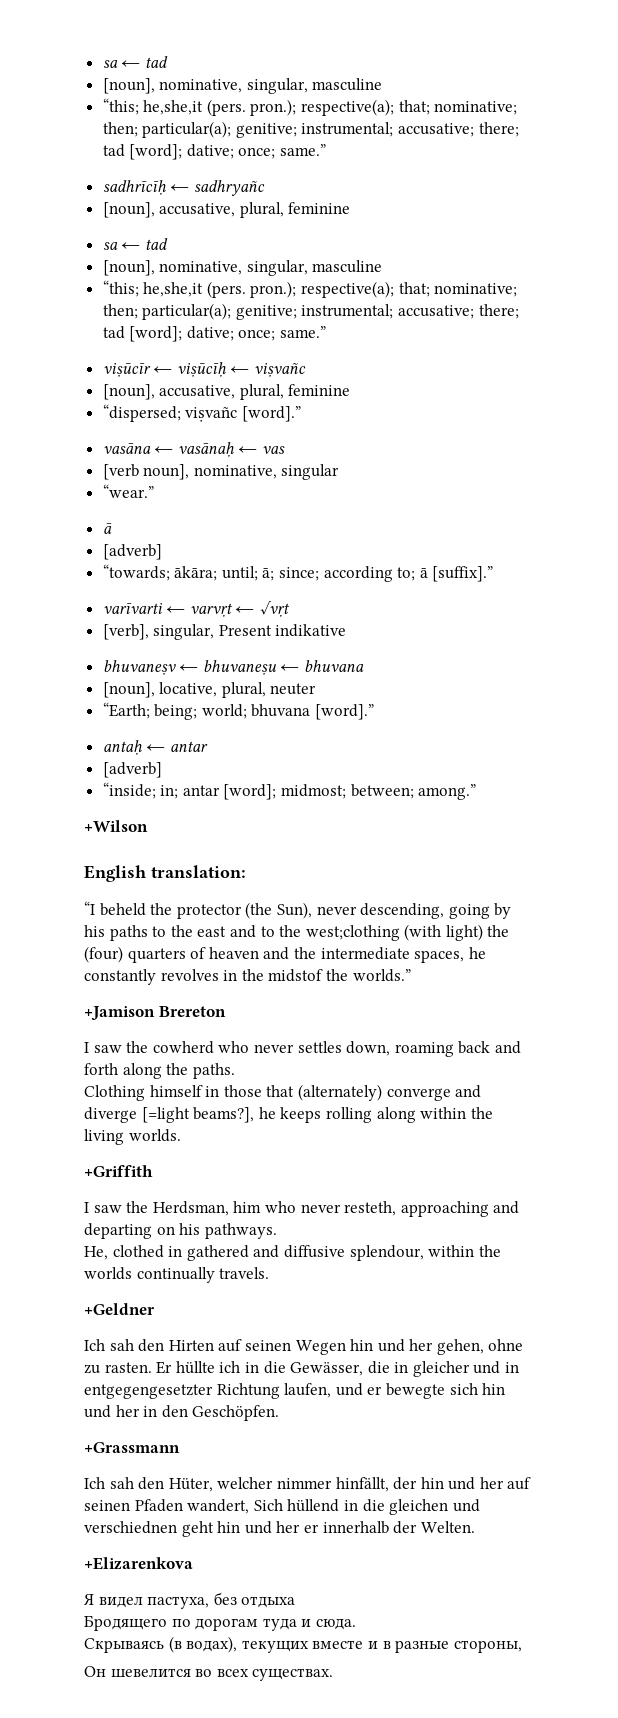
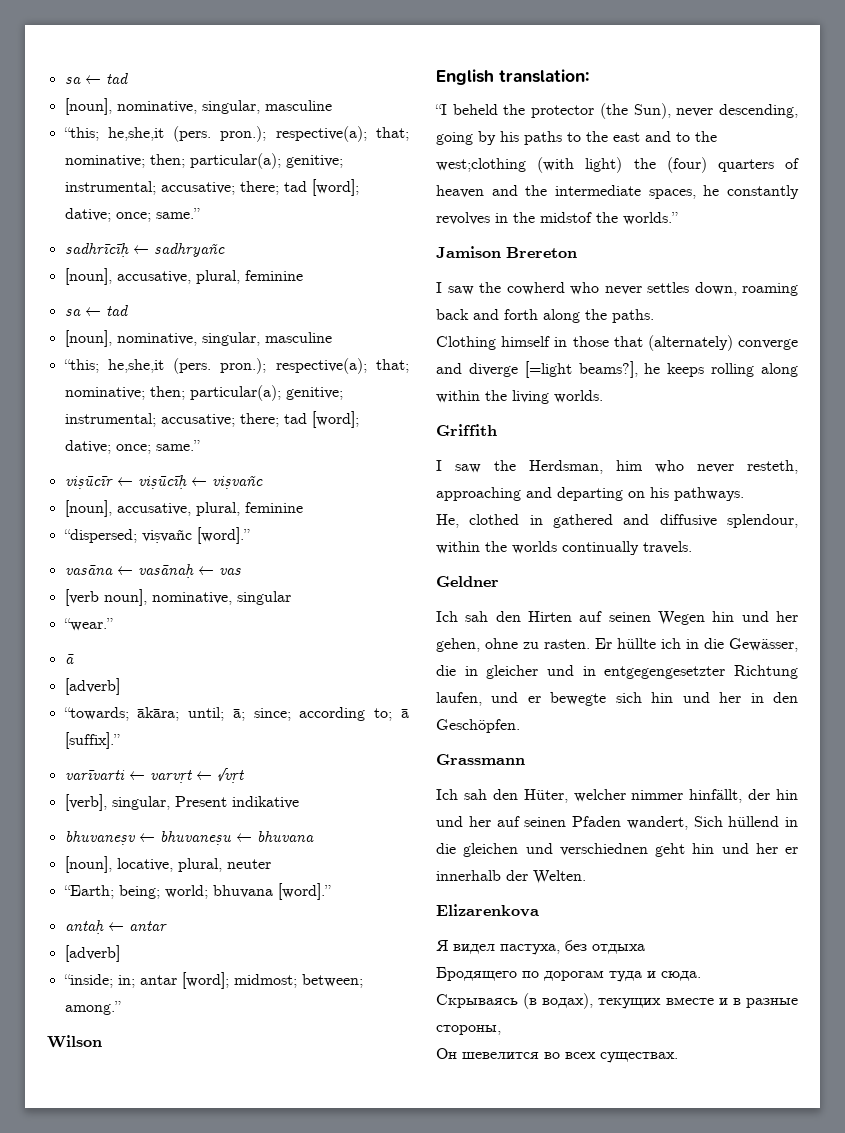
[84,820,148,832] +Wilson -> [47,1035,102,1048] Wilson
[84,1006,155,1021] +Jamison -> [436,246,501,258] Jamison
[84,1165,153,1177] +Griffith -> [436,424,497,436] Griffith
[84,1303,155,1315] +Geldner -> [436,576,499,587] Geldner
[84,1442,180,1453] +Grassmann -> [436,754,525,765] Grassmann
[84,1557,193,1570] +Elizarenkova -> [436,904,539,917] Elizarenkova

